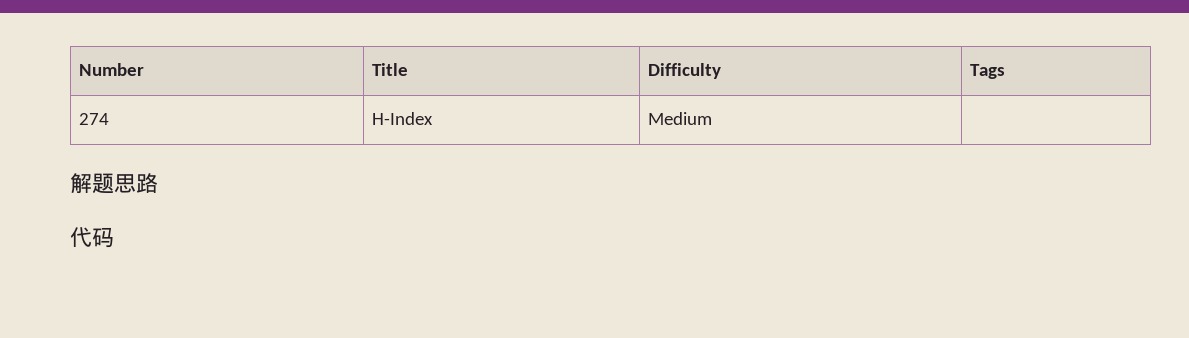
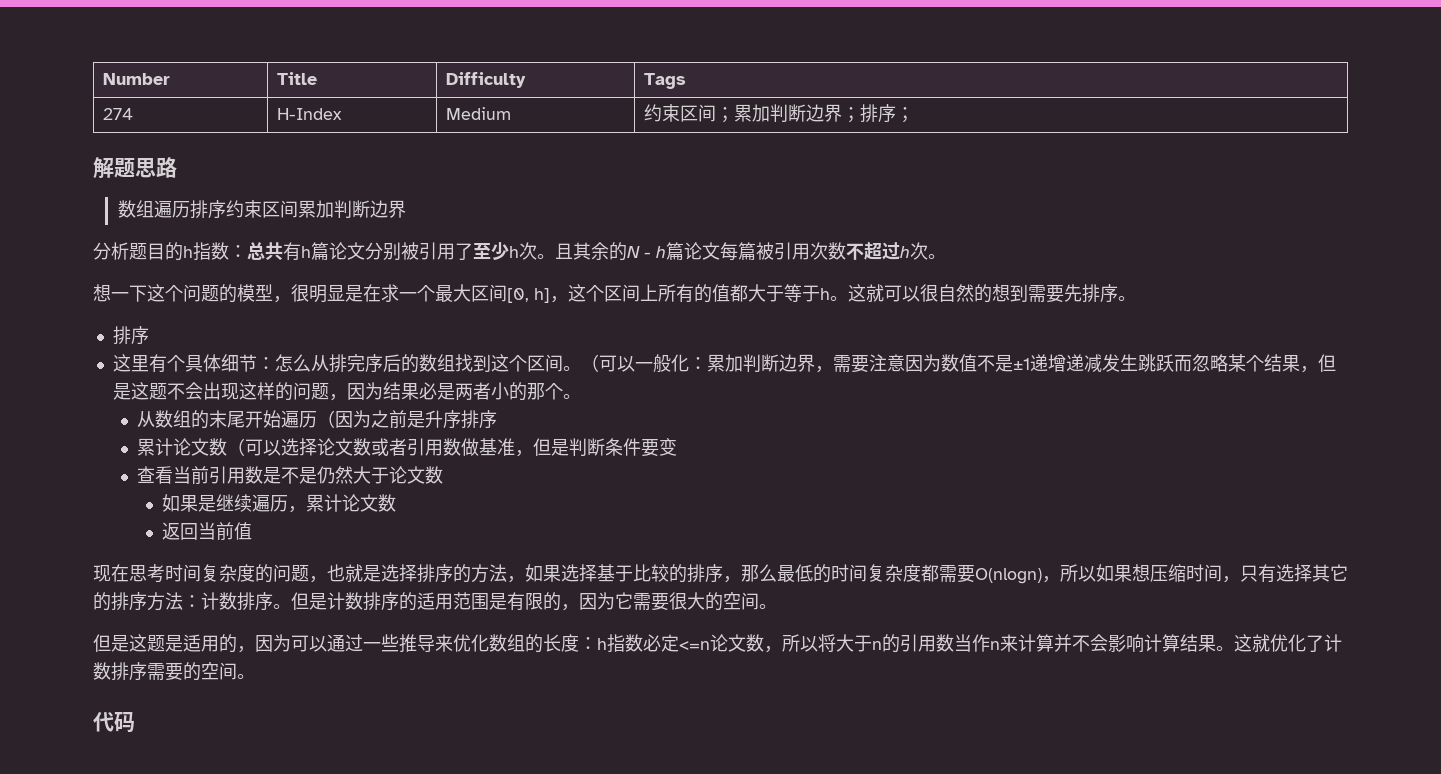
[70,173,158,194] // 解题思路 -> [644,104,915,123] [93,157,177,179] [117,200,406,219] [93,242,946,261] [93,284,1136,303] [112,326,149,345] [112,354,1336,373] [112,382,581,401] [137,410,498,429] [137,438,678,457] [137,466,444,484] [162,494,397,513] [162,522,253,540] [93,564,1348,584] [93,592,777,611] [93,634,1342,653] [93,662,255,681] 约束区间；累加判断边界；排序； // 解题思路 // 数组遍历排序约束区间累加判断边界 // 分析题目的h指数：总共有h篇论文分别被引用了至少h次。且其余的N - h篇论文每篇被引用次数不超过h次。 // 想一下这个问题的模型，很明显是在求一个最大区间[0, h]，这个区间上所有的值都大于等于h。这就可以很自然的想到需要先排序。 // 排序 // 这里有个具体细节：怎么从排完序后的数组找到这个区间。（可以一般化：累加判断边界，需要注意因为数值不是±1递增递减发生跳跃而忽略某个结果，但是这题不会出现这样的问题，因为结果必是两者小的那个。 // 从数组的末尾开始遍历（因为之前是升序排序 // 累计论文数（可以选择论文数或者引用数做基准，但是判断条件要变 // 查看当前引用数是不是仍然大于论文数 // 如果是继续遍历，累计论文数 // 返回当前值 // 现在思考时间复杂度的问题，也就是选择排序的方法，如果选择基于比较的排序，那么最低的时间复杂度都需要O(nlogn)，所以如果想压缩时间，只有选择其它的排序方法：计数排序。但是计数排序的适用范围是有限的，因为它需要很大的空间。 // 但是这题是适用的，因为可以通过一些推导来优化数组的长度：h指数必定<=n论文数，所以将大于n的引用数当作n来计算并不会影响计算结果。这就优化了计数排序需要的空间。

